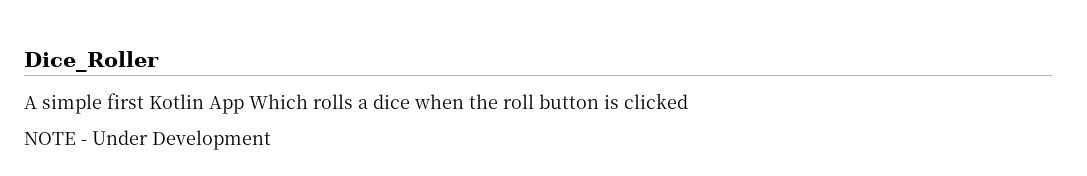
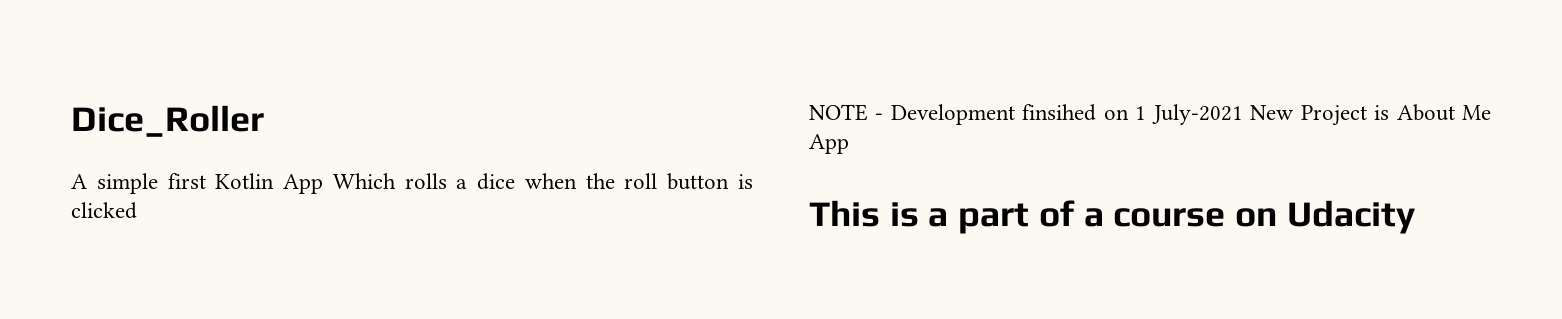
[92,130,271,150] Under Development -> [890,104,1491,126] [809,134,849,154] [809,200,1415,234] Development finsihed on 1 July-2021 New Project is About Me App // This is a part of a course on Udacity

